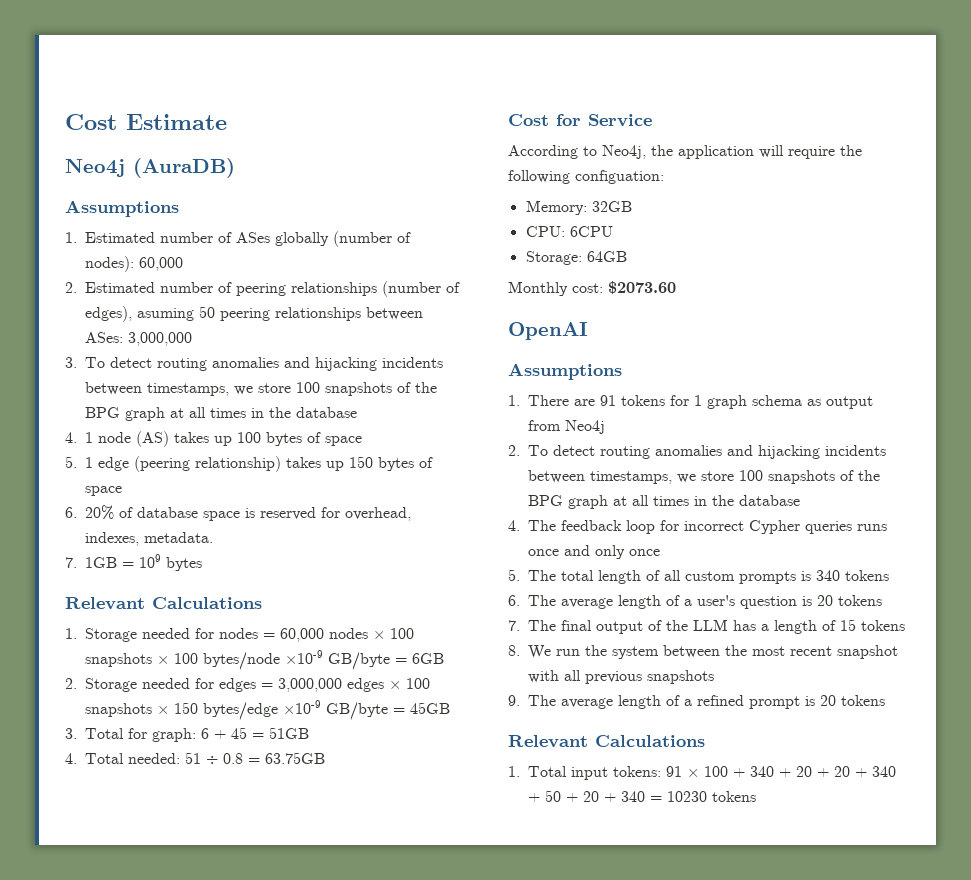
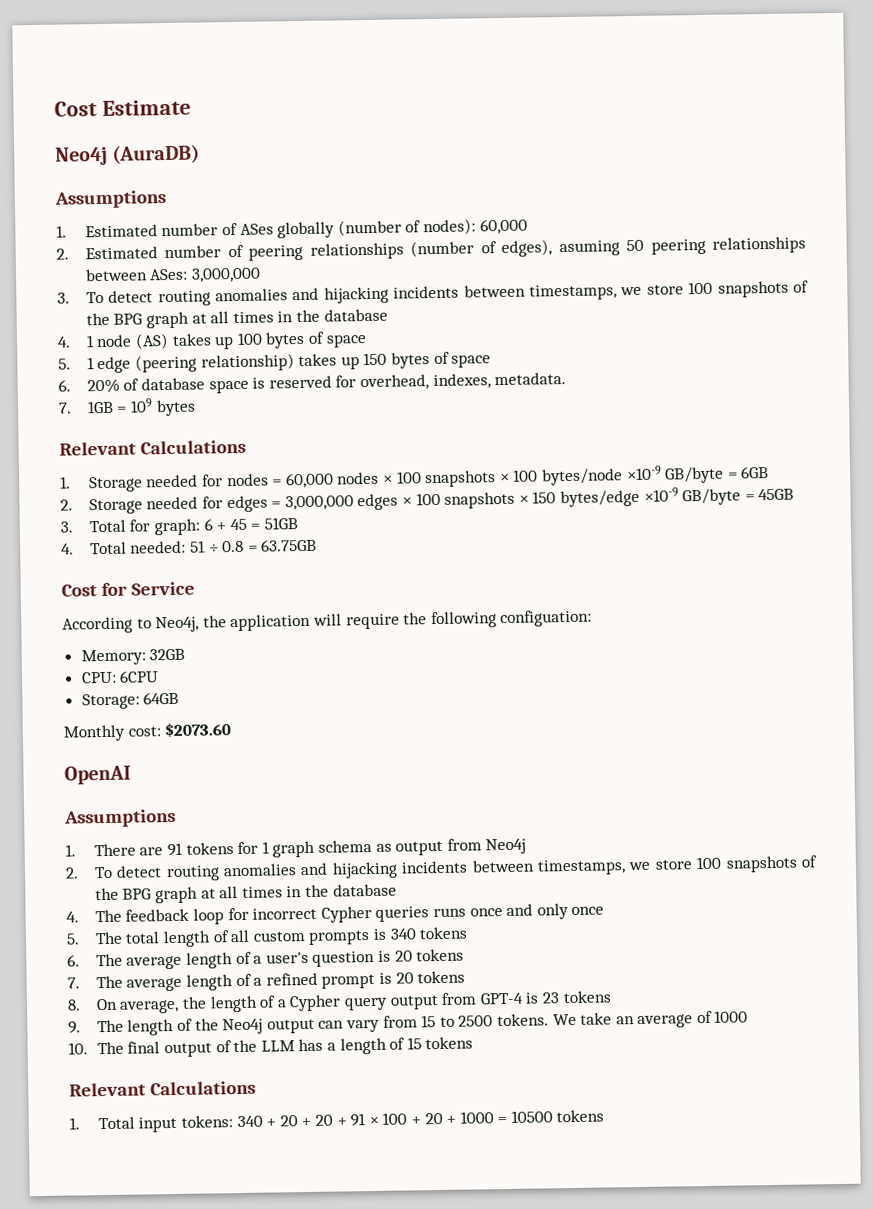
(556, 625) none -> [126,970,466,992] [67,990,611,1014] [68,1010,749,1036] [68,1041,124,1055] average length of a refined prompt is 20 tokens // 8. On average, the length of a Cypher query output from GPT-4 is 23 tokens // 9. The length of the Neo4j output can vary from 15 to 2500 tokens. We take an average of 1000 // 10. The
[508,645,898,659] [528,670,714,684] [508,695,885,709] // 8. We run the system between the most recent snapshot with all previous snapshots // 9. The average length of a refined prompt is 20 tokens -> (474, 1043) none
[666,766,745,777] 91 × 100 + -> (234, 1121) none
[872,766,896,777] [528,790,707,802] 340 + 50 + 20 + 340 = 10230 -> [350,1110,553,1127] 91 × 100 + 20 + 1000 = 10500

